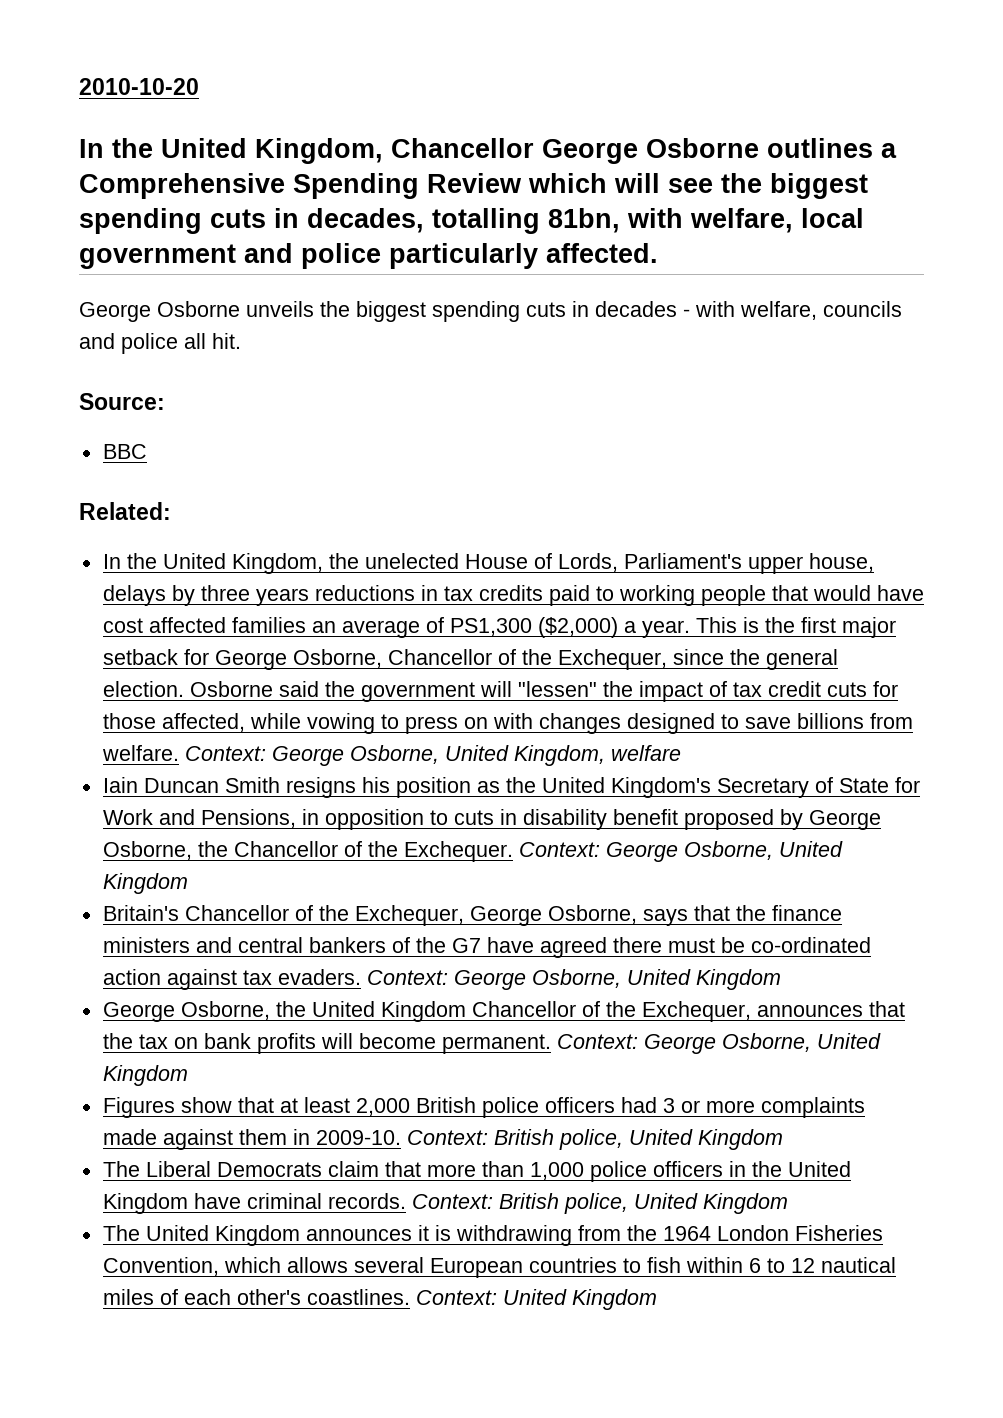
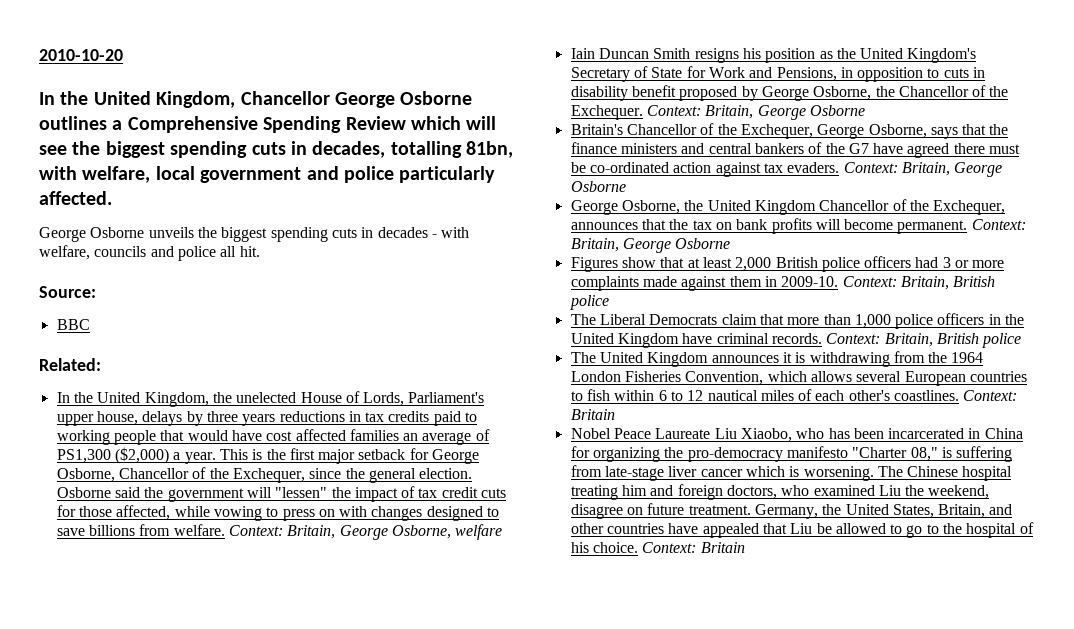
[271,745,605,766] George Osborne, United Kingdom, -> [287,525,451,540] Britain, George Osborne,
[605,841,843,862] [102,873,188,894] George Osborne, United Kingdom -> [705,105,865,120] Britain, George Osborne
[453,969,781,990] George Osborne, United Kingdom -> [901,162,1003,177] [570,181,626,192] Britain, George Osborne
[643,1033,881,1054] [102,1065,188,1086] George Osborne, United Kingdom -> [570,238,731,253] Britain, George Osborne
[493,1129,783,1150] British police, United Kingdom -> [900,276,996,290] [569,295,609,310] Britain, British police
[498,1193,788,1214] British police, United Kingdom -> [884,333,1022,348] Britain, British police
[502,1289,657,1310] United Kingdom -> [570,409,615,420] [570,428,1023,442] [570,446,1013,462] [570,465,1013,481] [570,484,990,500] [570,503,1013,519] [570,522,1034,538] [570,542,745,553] Britain // Nobel Peace Laureate Liu Xiaobo, who has been incarcerated in China for organizing the pro-democracy manifesto "Charter 08," is suffering from late-stage liver cancer which is worsening. The Chinese hospital treating him and foreign doctors, who examined Liu the weekend, disagree on future treatment. Germany, the United States, Britain, and other countries have appealed that Liu be allowed to go to the hospital of his choice. Context: Britain

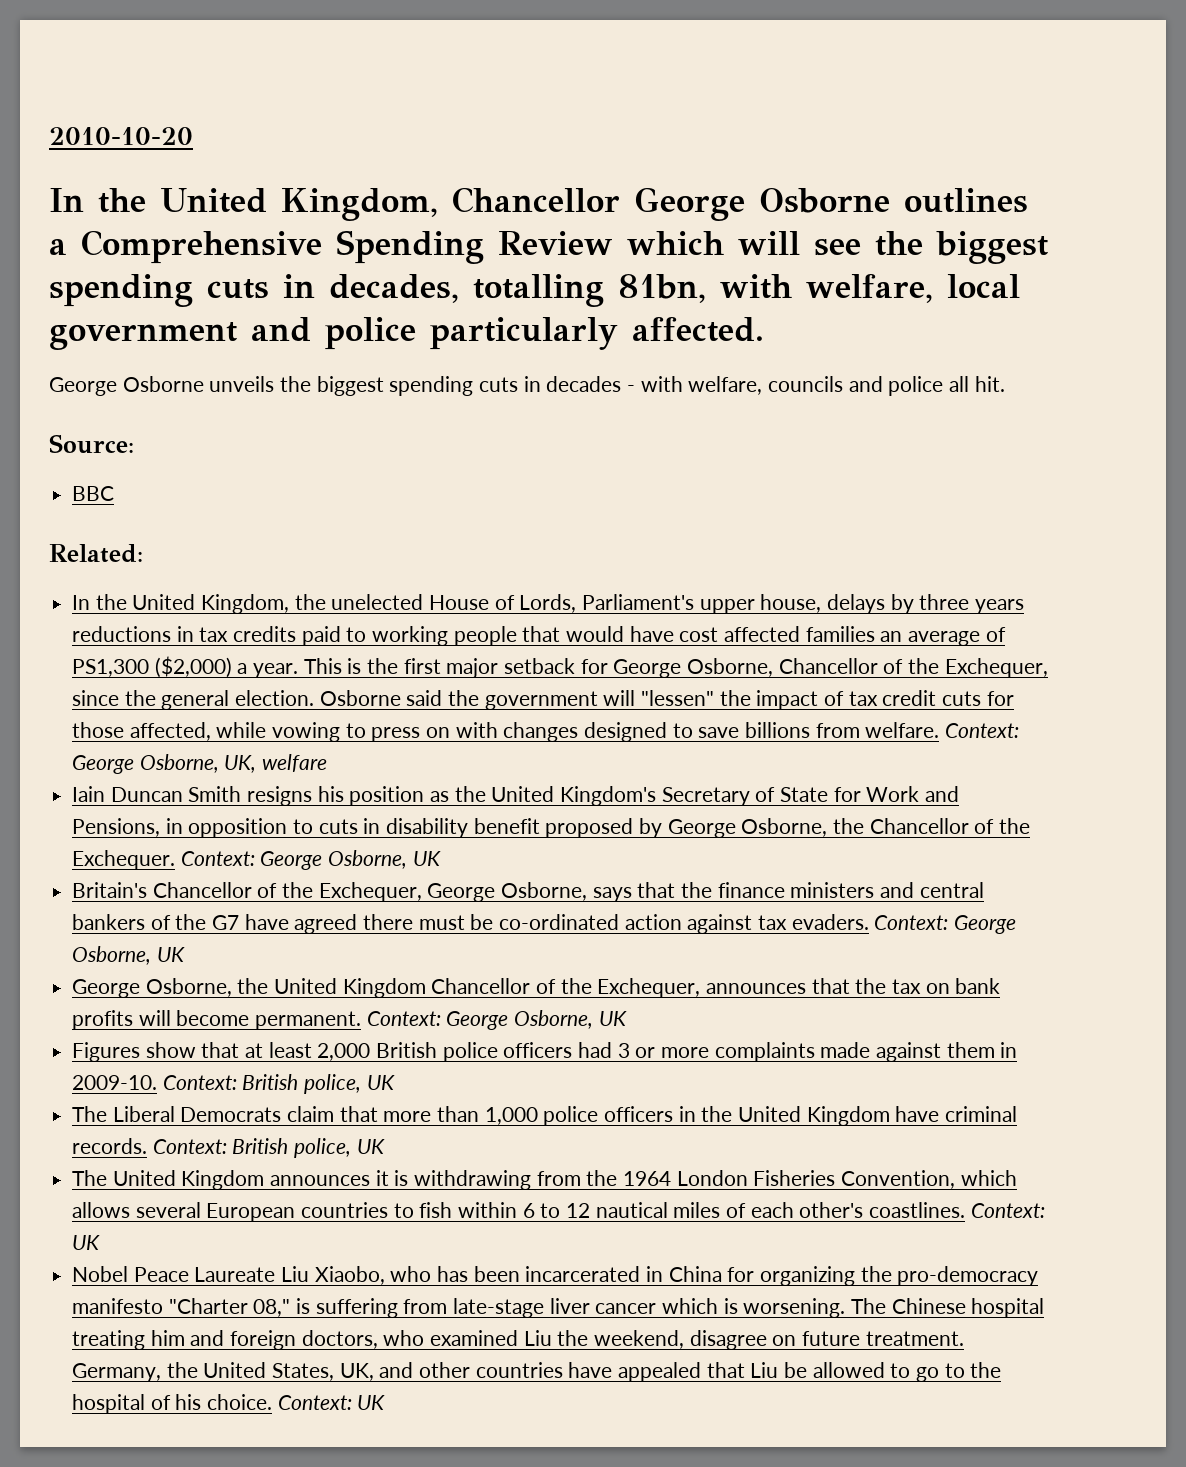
[287,525,451,540] Britain, George Osborne, -> [72,754,257,774] George Osborne, UK,
[705,105,865,120] Britain, George Osborne -> [260,850,441,870] George Osborne, UK
[901,162,1003,177] [570,181,626,192] Britain, George Osborne -> [954,915,1017,934] [72,946,185,965] George Osborne, UK
[570,238,731,253] Britain, George Osborne -> [446,1010,627,1030] George Osborne, UK
[900,276,996,290] [569,295,609,310] Britain, British police -> [242,1074,395,1094] British police, UK
[884,333,1022,348] Britain, British police -> [232,1138,385,1158] British police, UK
[570,409,615,420] Britain -> [72,1235,101,1250] UK
[938,504,986,518] Britain, -> [339,1363,374,1381] UK,
[700,542,745,553] Britain -> [357,1395,386,1410] UK

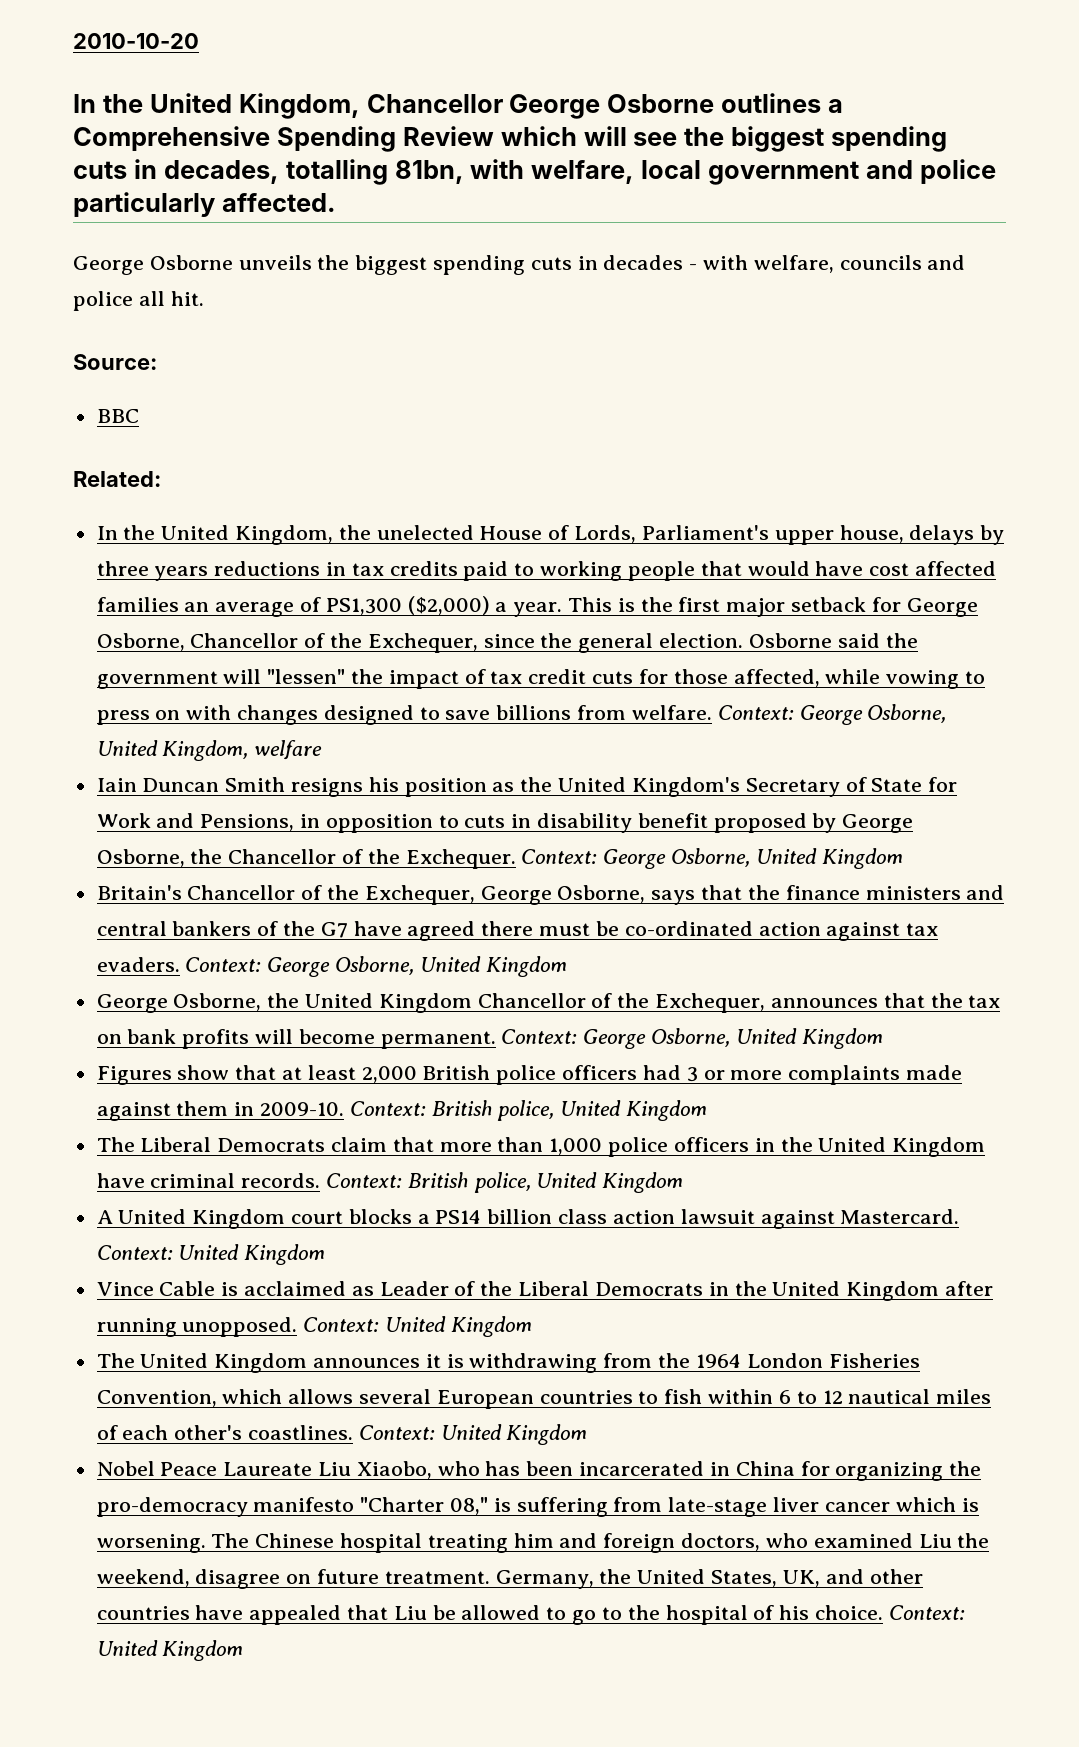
[224,755,257,773] UK, -> [96,740,249,761] United Kingdom,
[412,851,441,866] UK -> [755,848,903,869] United Kingdom
[156,947,185,962] UK -> [419,956,567,977] United Kingdom
[598,1011,627,1026] UK -> [735,1028,883,1049] United Kingdom
[366,1075,395,1090] UK -> [560,1100,708,1121] United Kingdom
[356,1139,385,1154] UK -> [536,1172,684,1193] [96,1209,960,1229] [96,1244,326,1265] [96,1281,993,1301] [96,1316,532,1337] United Kingdom // A United Kingdom court blocks a PS14 billion class action lawsuit against Mastercard. Context: United Kingdom // Vince Cable is acclaimed as Leader of the Liberal Democrats in the United Kingdom after running unopposed. Context: United Kingdom
[72,1235,101,1250] UK -> [440,1424,588,1445] United Kingdom
[357,1395,386,1410] UK -> [96,1640,244,1661] United Kingdom

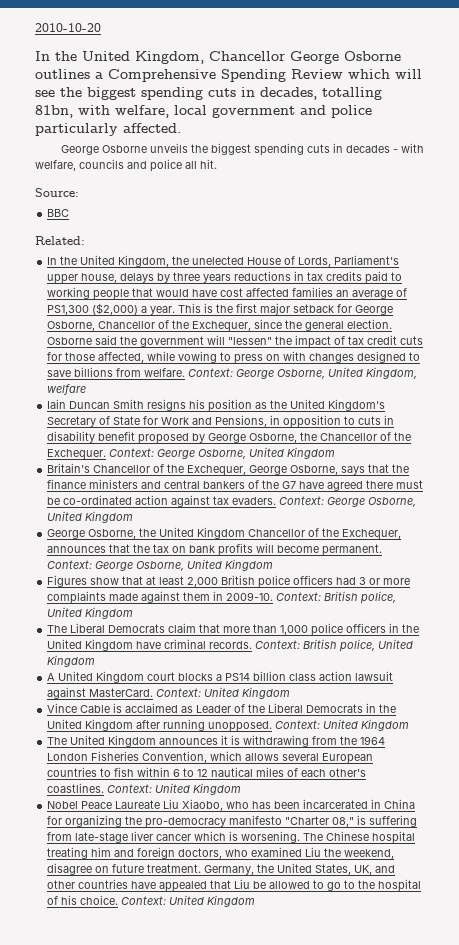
[840,1209,960,1224] Mastercard. -> [89,688,154,697] MasterCard.

